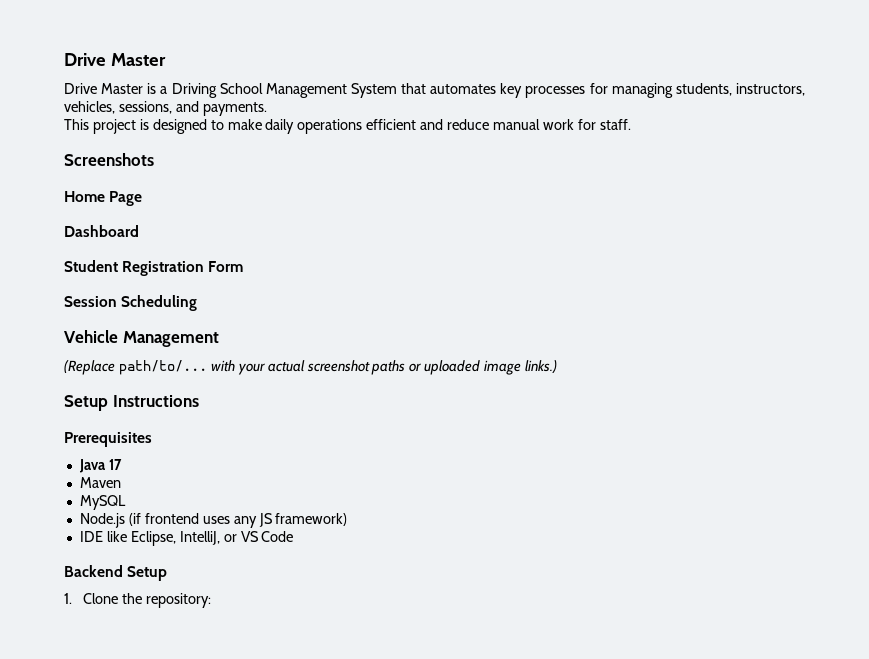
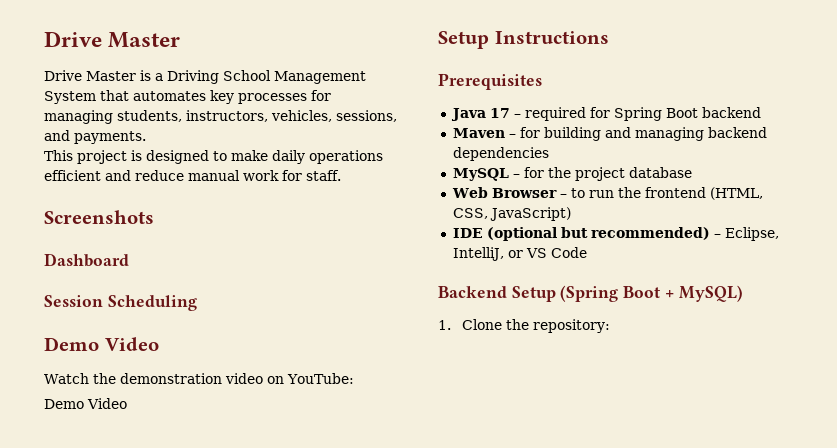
[64,191,143,206] // Home Page -> (154, 217) none
[64,260,244,276] // Student Registration Form -> (129, 260) none
[64,330,219,347] [64,360,558,375] Vehicle Management // (Replace path/to/... with your actual screenshot paths or uploaded image links.) -> [44,337,159,351] [44,373,354,384] [44,398,127,409] Demo Video // Watch the demonstration video on YouTube: // Demo Video
[79,477,121,488] [79,495,126,510] [79,513,348,528] [79,531,127,542] // Maven // MySQL // Node.js (if frontend uses any JS framework) // IDE like -> [513,107,761,121] [452,127,767,141] [452,147,549,161] [452,167,692,181] [451,187,763,200] [452,207,571,221] [452,227,721,241] – required for Spring Boot backend // Maven – for building and managing backend dependencies // MySQL – for the project database // Web Browser – to run the frontend (HTML, CSS, JavaScript) // IDE (optional but recommended) –
(168, 573) none -> [560,285,743,302] (Spring Boot + MySQL)

